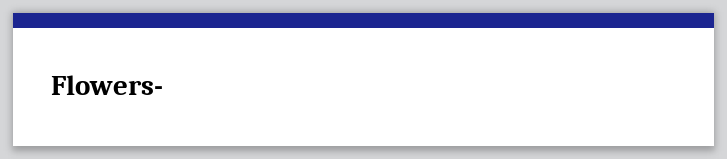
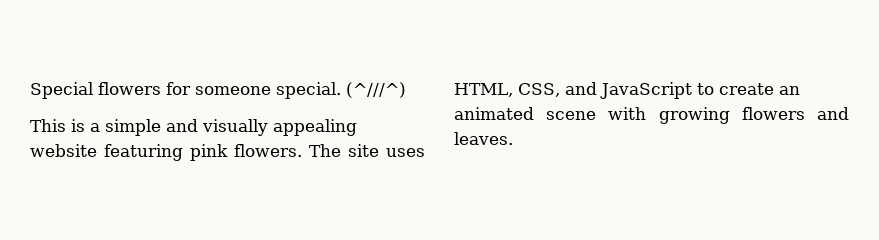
[51,75,163,95] Flowers- -> [30,82,406,99] [30,119,357,136] [30,144,425,161] [454,82,800,99] [454,107,849,124] [454,132,513,145] Special flowers for someone special. (^///^) // This is a simple and visually appealing website featuring pink flowers. The site uses HTML, CSS, and JavaScript to create an animated scene with growing flowers and leaves.

